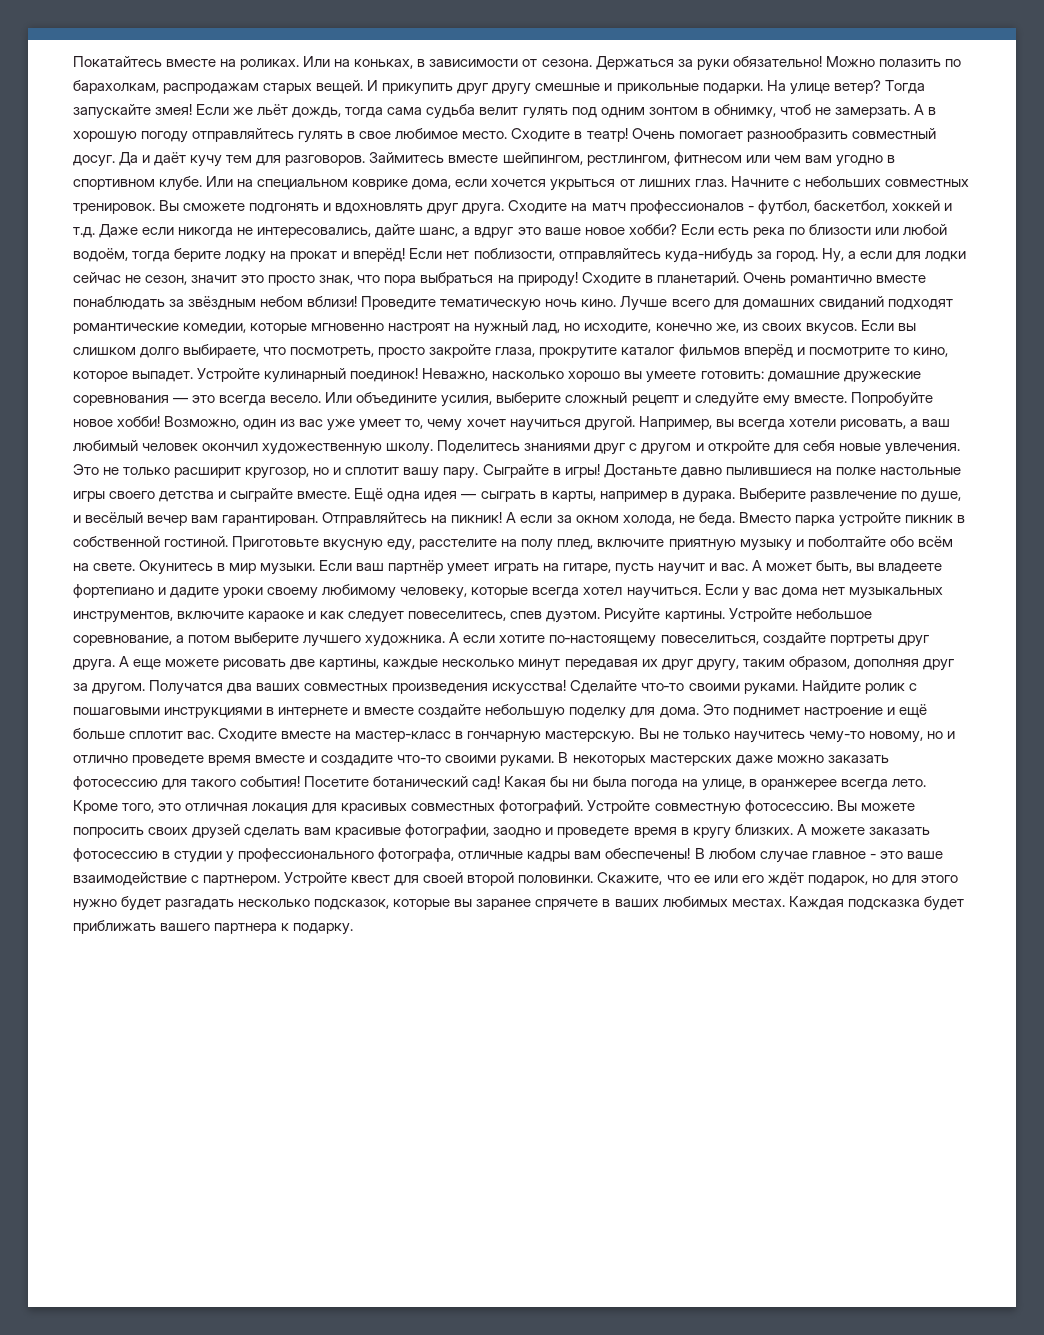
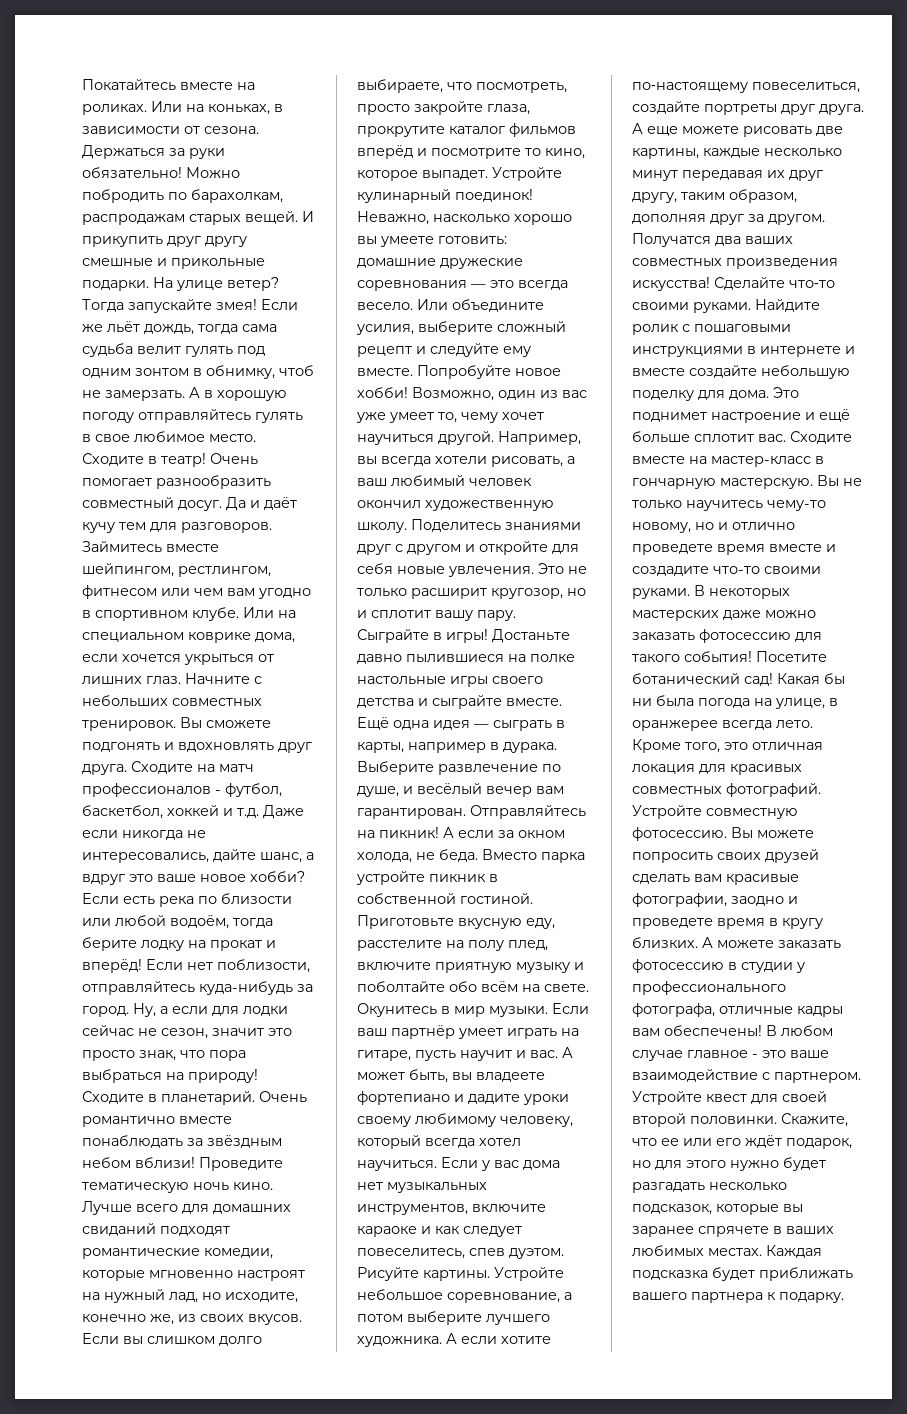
[878,59,941,67] полазить -> [82,189,164,203] побродить
[471,587,529,598] которые -> [357,1135,421,1149] который

